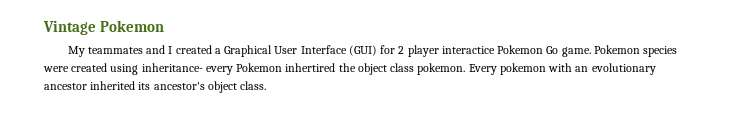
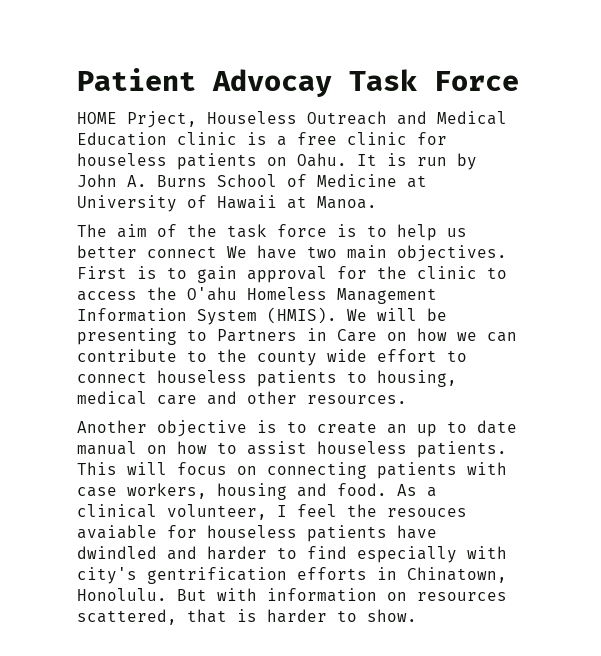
[43,20,164,35] [67,45,678,57] [43,63,656,75] [44,81,267,93] Vintage Pokemon // My teammates and I created a Graphical User Interface (GUI) for 2 player interactice Pokemon Go game. Pokemon species were created using inheritance- every Pokemon inhertired the object class pokemon. Every pokemon with an evolutionary ancestor inherited its ancestor's object class. -> [77,68,519,97] [77,111,507,128] [77,132,447,146] [77,153,477,170] [77,174,427,188] [77,195,377,212] [77,224,467,241] [77,245,507,262] [77,266,507,283] [77,287,437,304] [77,307,447,325] [77,328,517,345] [77,349,467,366] [77,370,457,387] [77,391,407,405] [77,420,517,437] [77,441,507,458] [77,462,507,479] [77,483,437,500] [77,504,467,520] [77,525,437,542] [77,546,507,563] [77,567,507,584] [77,588,507,602] [77,609,417,625] Patient Advocay Task Force // HOME Prject, Houseless Outreach and Medical Education clinic is a free clinic for houseless patients on Oahu. It is run by John A. Burns School of Medicine at University of Hawaii at Manoa. // The aim of the task force is to help us better connect We have two main objectives. First is to gain approval for the clinic to access the O'ahu Homeless Management Information System (HMIS). We will be presenting to Partners in Care on how we can contribute to the county wide effort to connect houseless patients to housing, medical care and other resources. // Another objective is to create an up to date manual on how to assist houseless patients. This will focus on connecting patients with case workers, housing and food. As a clinical volunteer, I feel the resouces avaiable for houseless patients have dwindled and harder to find especially with city's gentrification efforts in Chinatown, Honolulu. But with information on resources scattered, that is harder to show.

